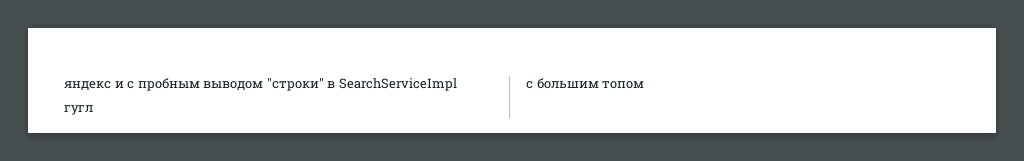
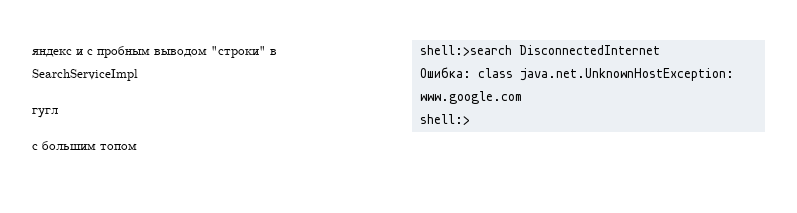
(645, 85) none -> [419,45,660,56] [419,67,734,81] [419,91,522,104] [419,114,470,125] // shell:>search DisconnectedInternet // Ошибка: class java.net.UnknownHostException: www.google.com // shell:>

